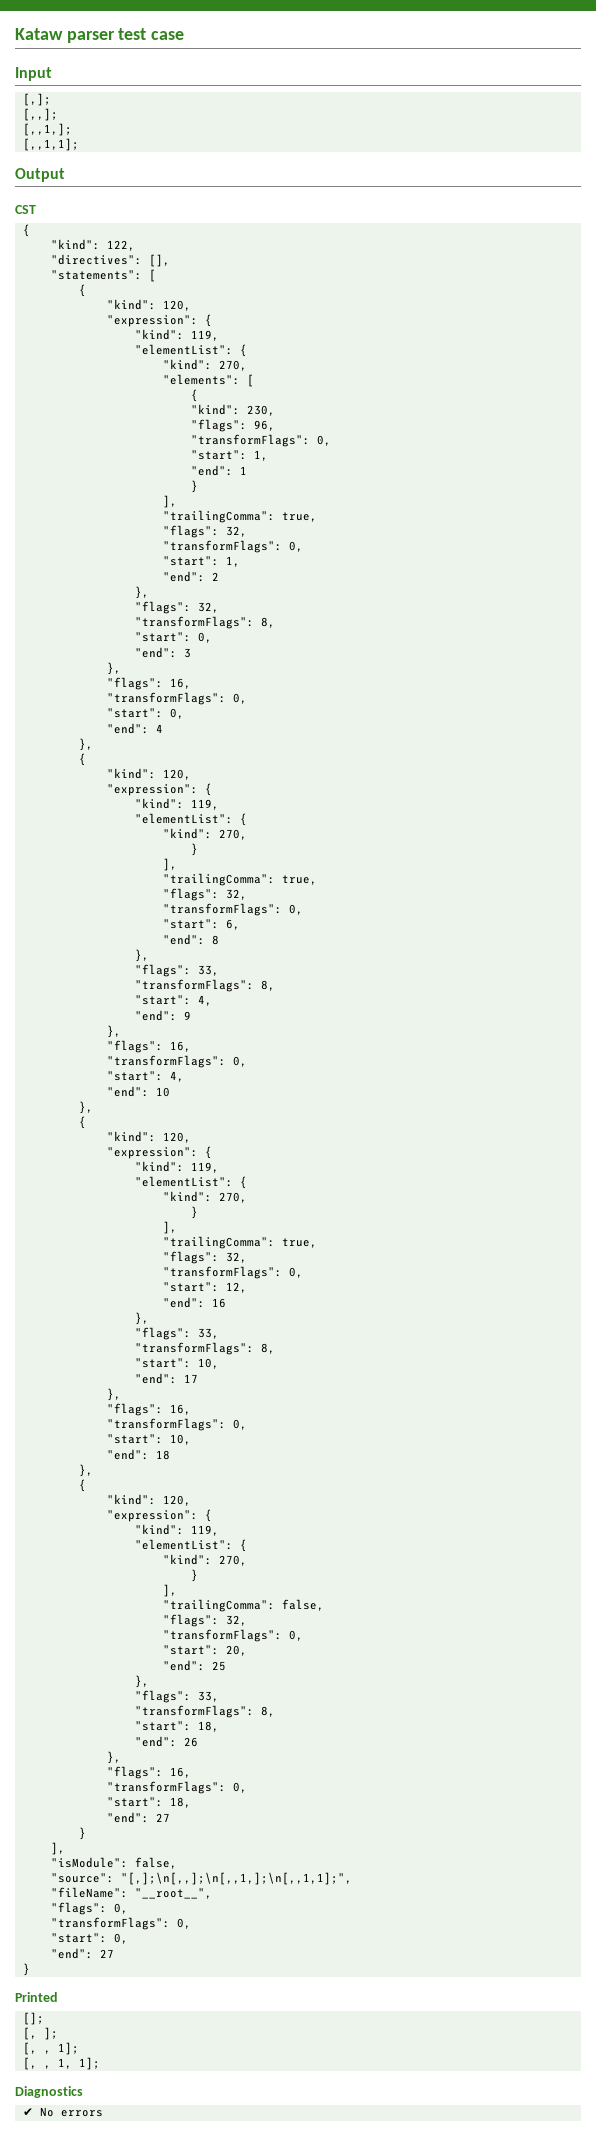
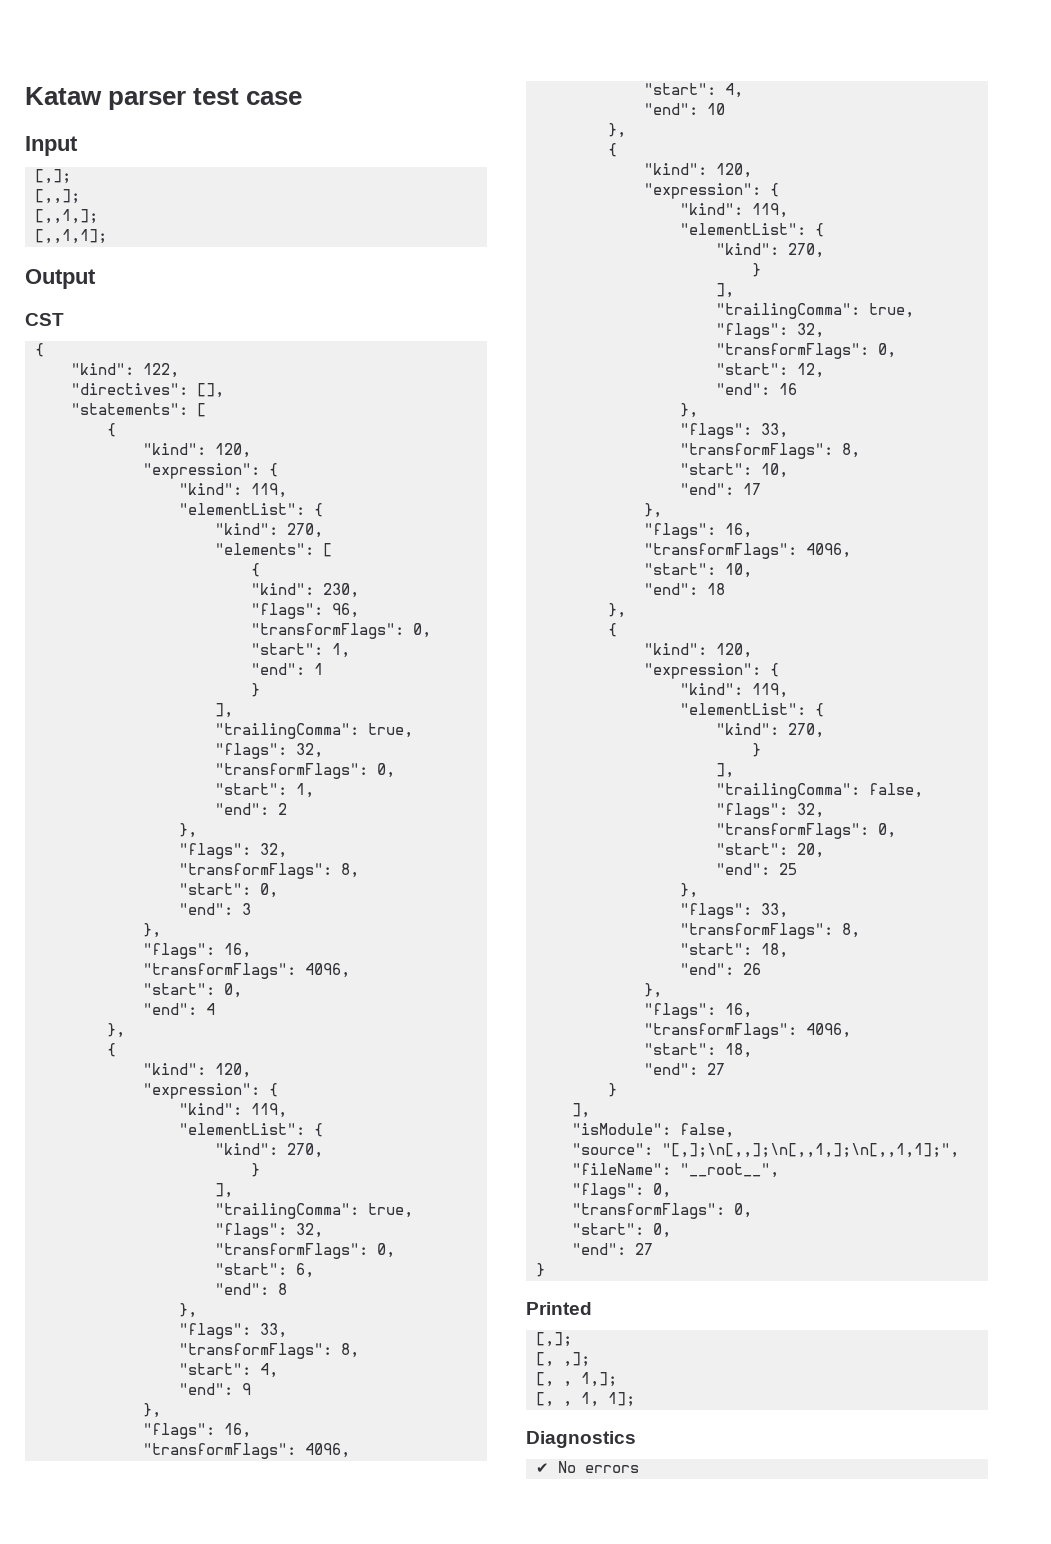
[232,693,247,704] 0, -> [304,963,350,978] 4096,
[232,1056,247,1067] 0, -> [304,1443,350,1458] 4096,
[232,1419,247,1430] 0, -> [805,543,851,558] 4096,
[232,1782,247,1793] 0, -> [805,1023,851,1038] 4096,
[22,2012,44,2025] [22,2027,58,2040] [22,2042,79,2055] []; // [, ]; // [, , 1]; -> [535,1332,572,1347] [535,1352,590,1367] [535,1372,617,1387] [,]; // [, ,]; // [, , 1,];

